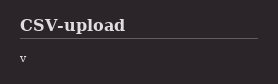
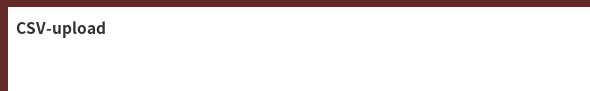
[19,56,27,62] // v -> (106, 29) none

